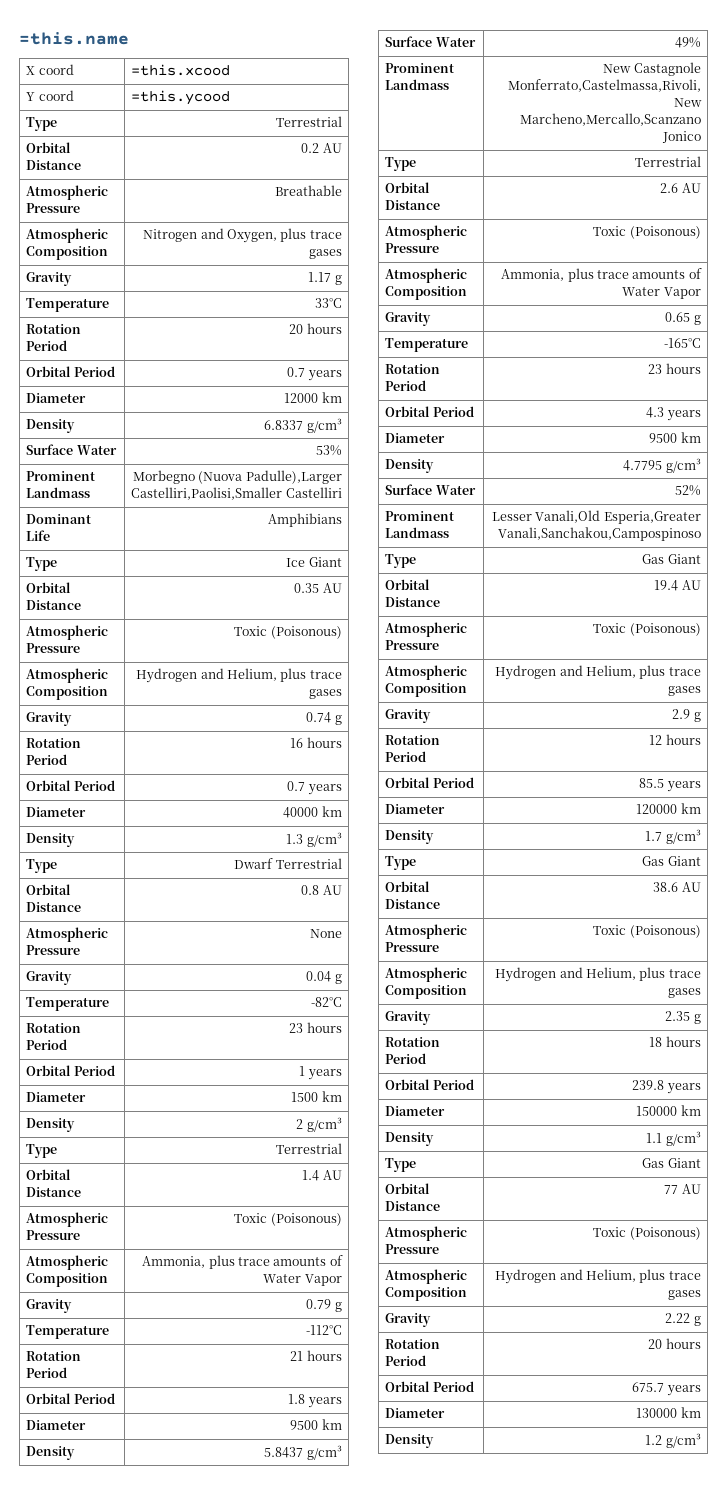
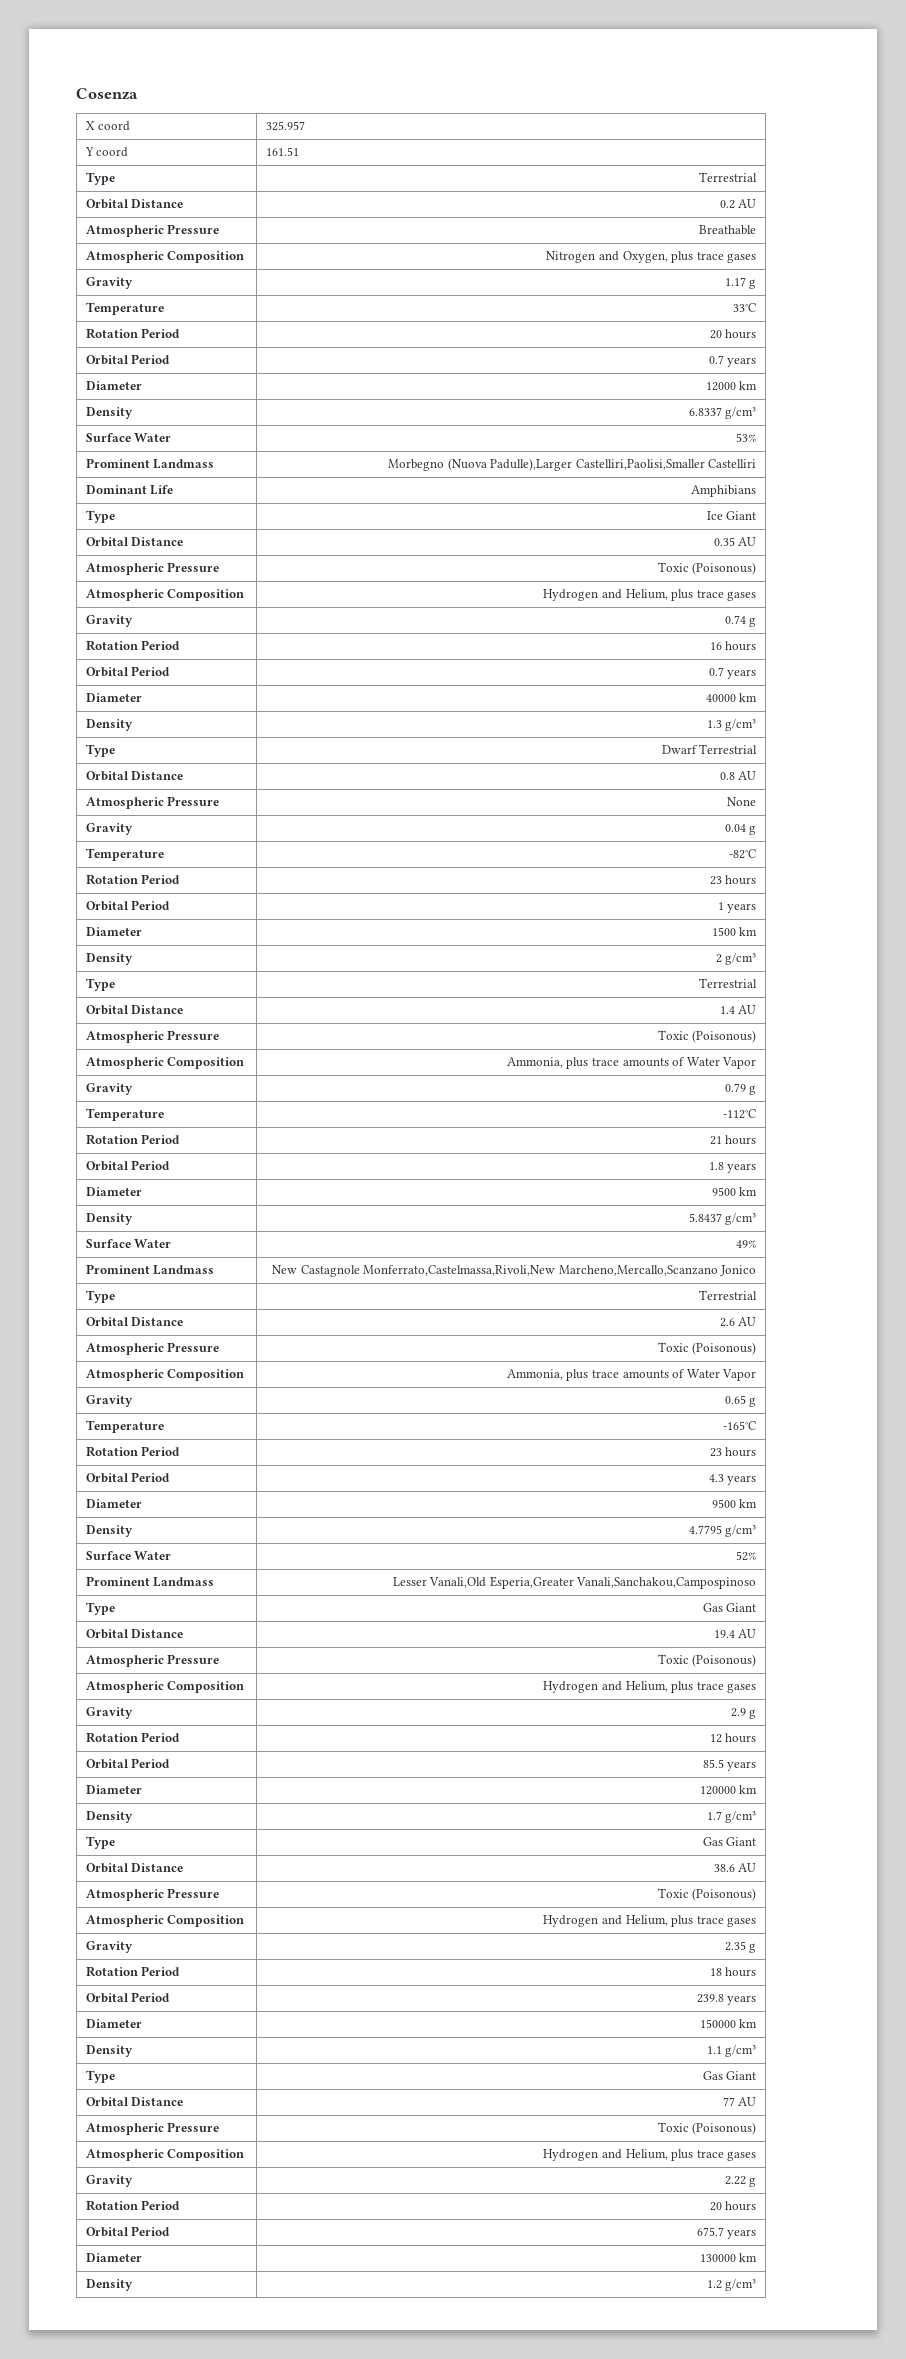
[19,32,129,45] =this.name -> [76,88,138,100] Cosenza
[131,64,231,76] =this.xcood -> [265,121,305,131] 325.957
[131,90,231,105] =this.ycood -> [265,147,299,156] 161.51

